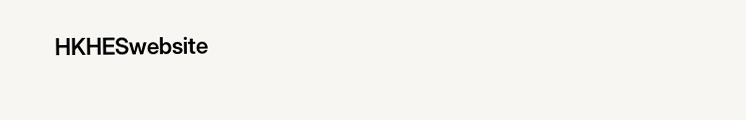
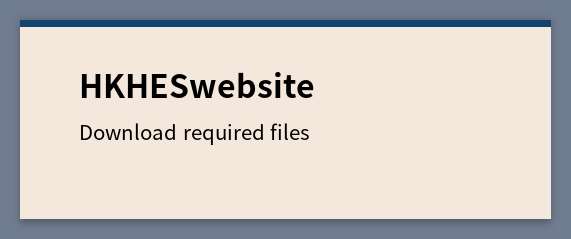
(208, 46) none -> [79,123,311,145] // Download required files

